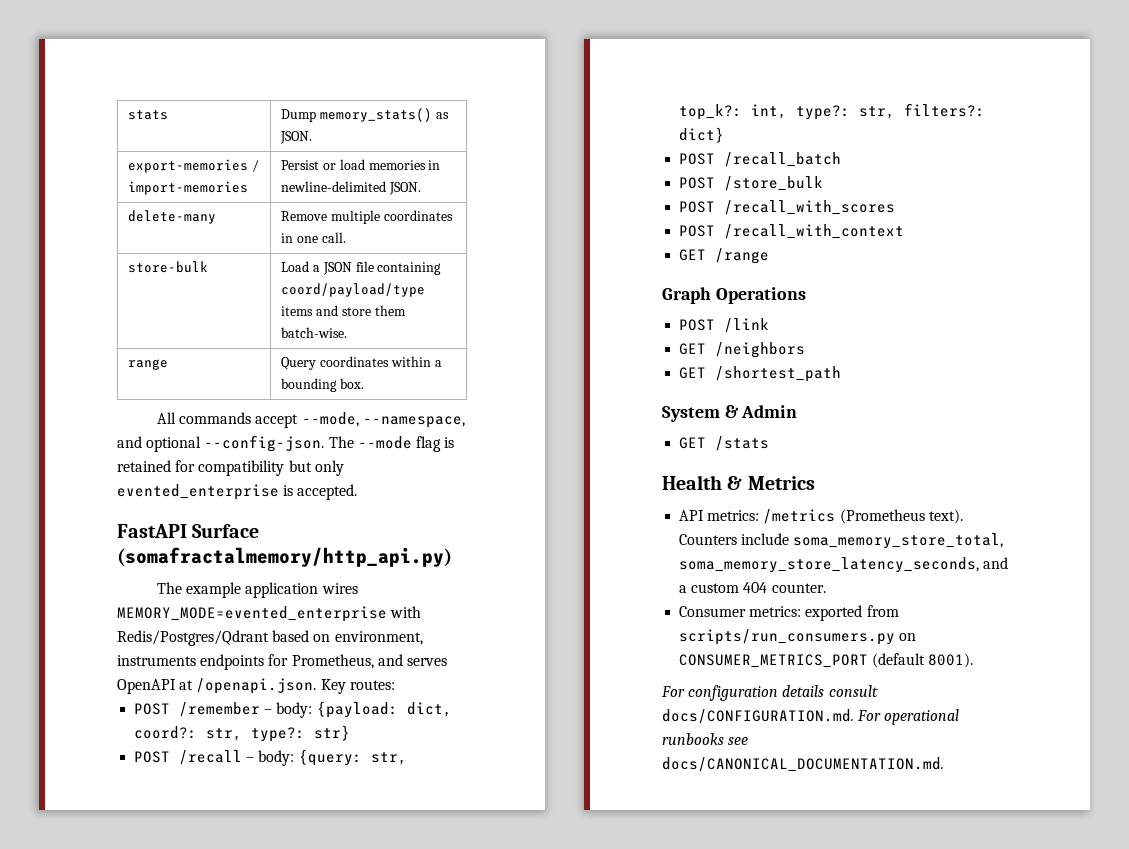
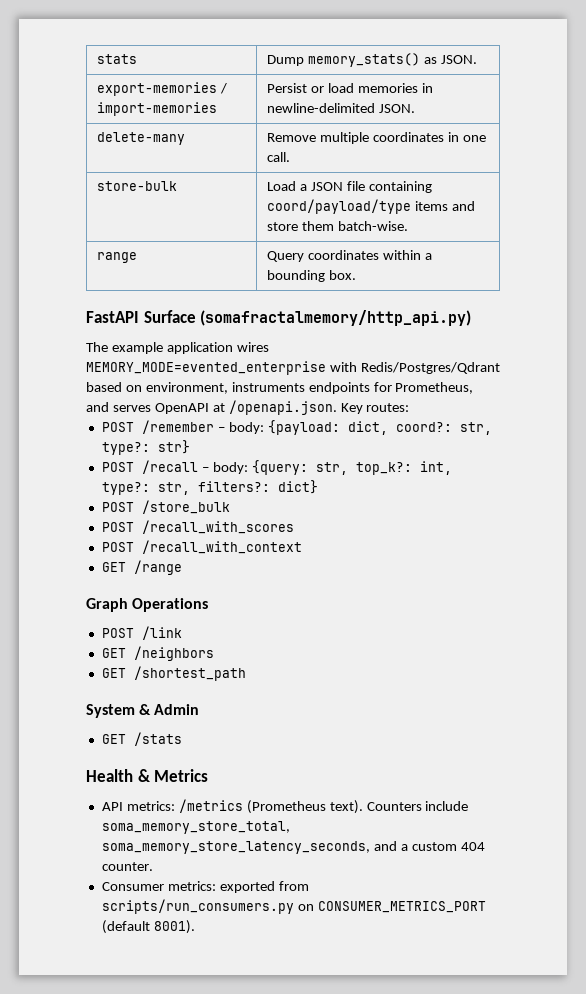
[157,412,465,428] [117,435,455,452] [117,460,344,476] [117,484,358,500] // All commands accept --mode, --namespace, and optional --config-json. The --mode flag is retained for compatibility but only evented_enterprise is accepted. -> (357, 275) none
[679,152,842,167] // POST /recall_batch -> (318, 487) none
[661,685,878,701] [662,709,960,725] [662,733,749,745] [662,757,944,772] // For configuration details consult docs/CONFIGURATION.md. For operational runbooks see docs/CANONICAL_DOCUMENTATION.md. -> (195, 927) none

